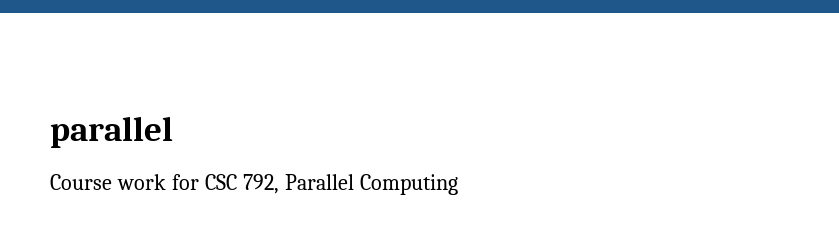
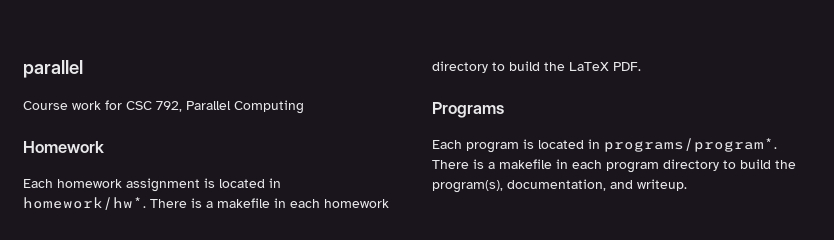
(458, 184) none -> [23,141,104,153] [23,178,281,192] [23,197,389,210] [432,61,641,73] [432,102,504,118] [432,138,777,153] [432,159,796,173] [432,179,687,193] // Homework // Each homework assignment is located in homework/hw*. There is a makefile in each homework directory to build the LaTeX PDF. // Programs // Each program is located in programs/program*. There is a makefile in each program directory to build the program(s), documentation, and writeup.

